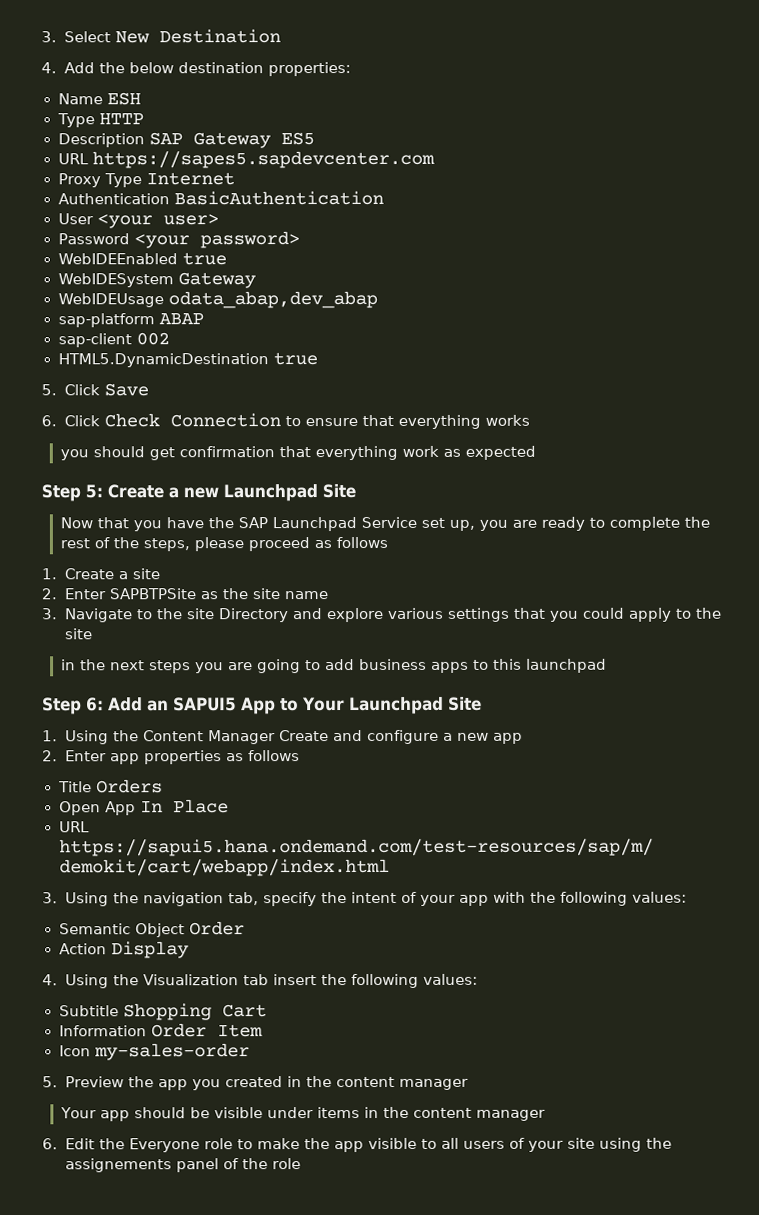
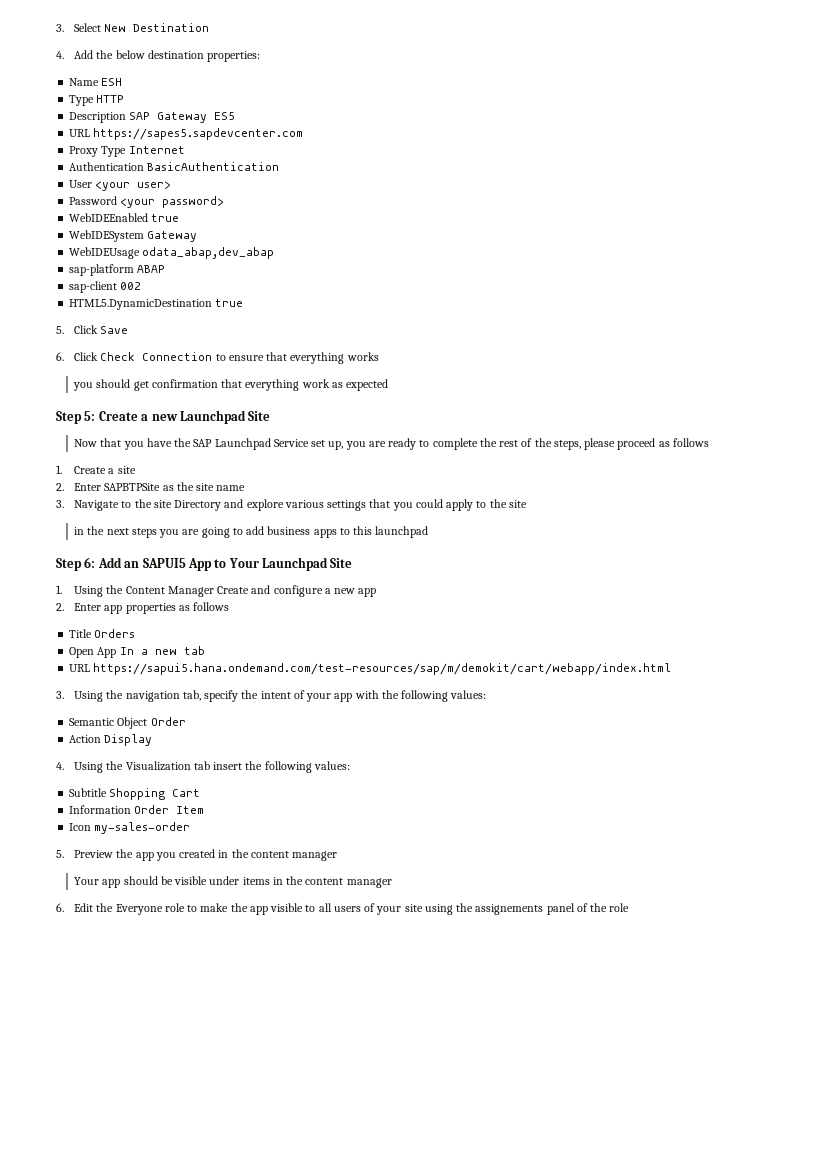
[172,799,229,814] Place -> [140,646,205,655] a new tab

